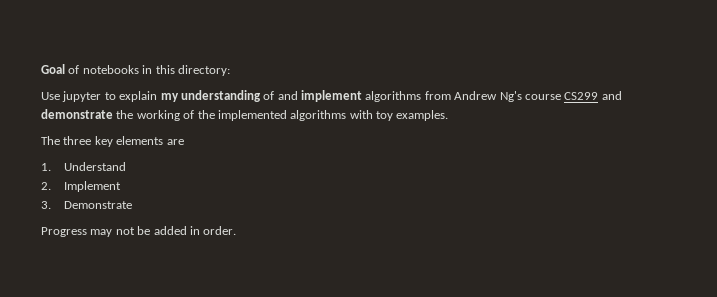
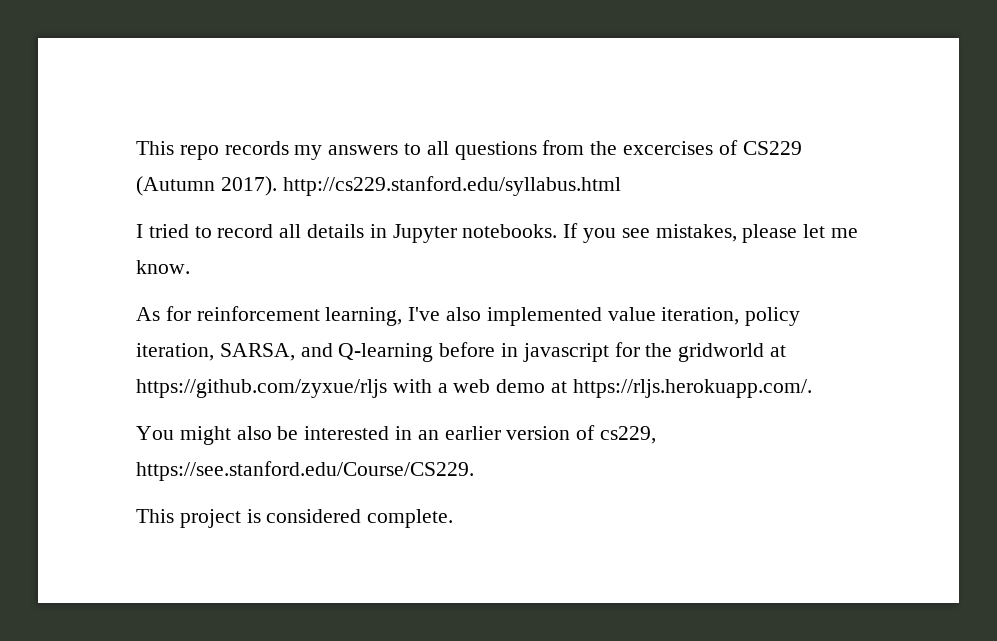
[41,64,230,76] [41,90,622,102] [41,109,449,121] [41,136,184,147] [41,162,127,171] [41,181,122,192] [41,201,133,209] [41,226,237,237] Goal of notebooks in this directory: // Use jupyter to explain my understanding of and implement algorithms from Andrew Ng's course CS299 and demonstrate the working of the implemented algorithms with toy examples. // The three key elements are // 1. Understand // 2. Implement // 3. Demonstrate // Progress may not be added in order. -> [136,140,802,160] [136,176,621,196] [136,223,859,243] [136,260,190,274] [136,306,801,326] [136,342,787,362] [136,379,812,398] [136,425,657,445] [136,461,474,481] [136,509,454,528] This repo records my answers to all questions from the excercises of CS229 (Autumn 2017). http://cs229.stanford.edu/syllabus.html // I tried to record all details in Jupyter notebooks. If you see mistakes, please let me know. // As for reinforcement learning, I've also implemented value iteration, policy iteration, SARSA, and Q-learning before in javascript for the gridworld at https://github.com/zyxue/rljs with a web demo at https://rljs.herokuapp.com/. // You might also be interested in an earlier version of cs229, https://see.stanford.edu/Course/CS229. // This project is considered complete.

